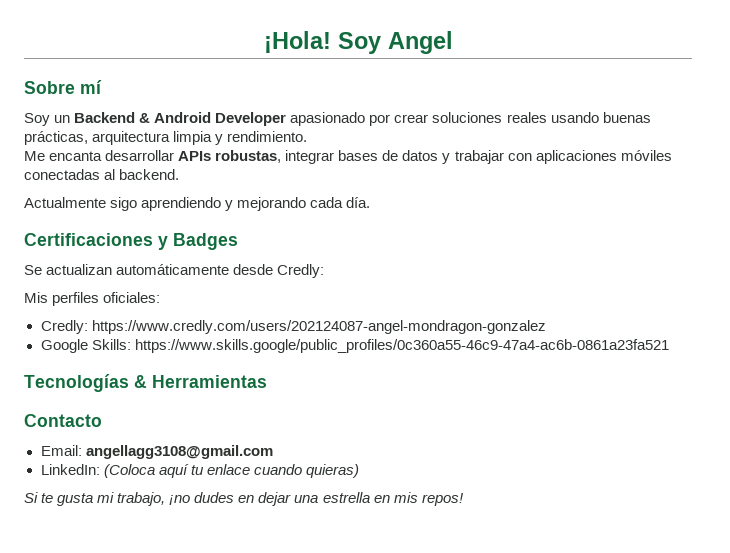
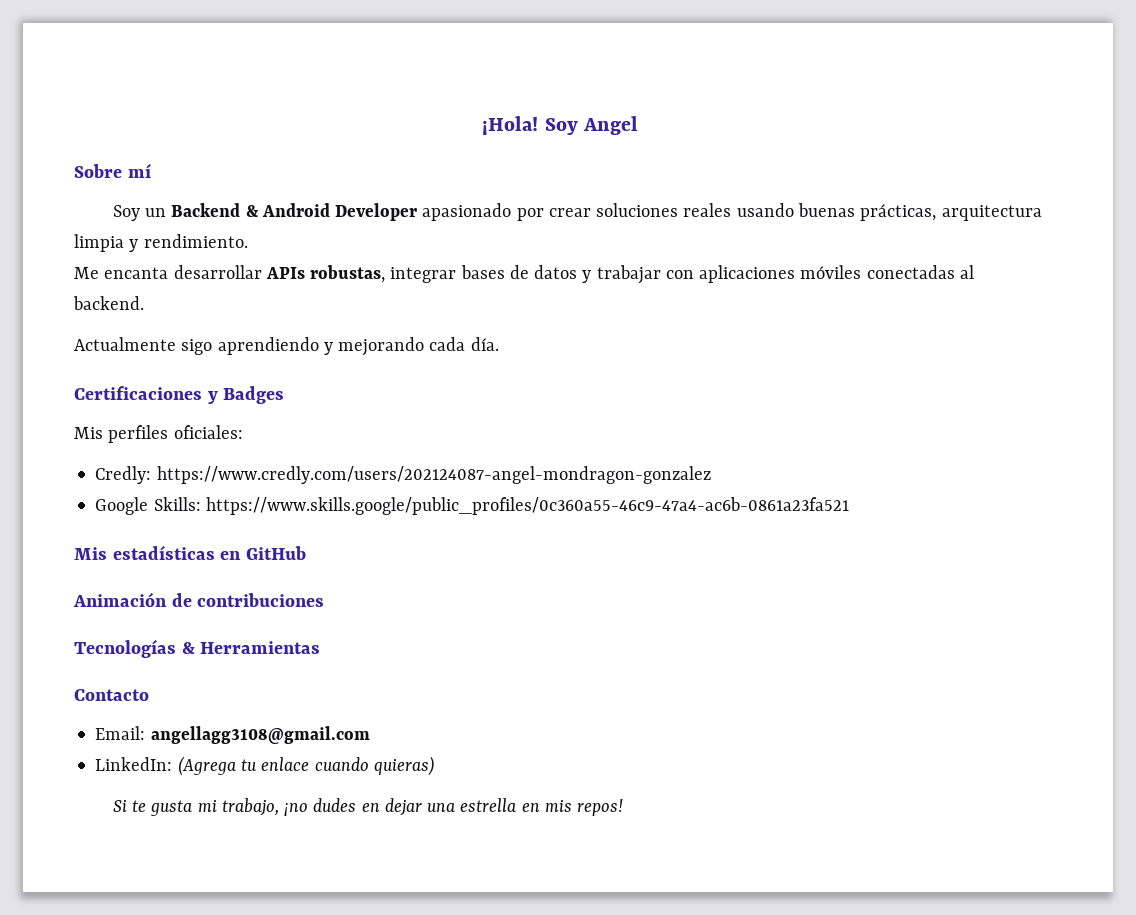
[24,264,325,278] // Se actualizan automáticamente desde Credly: -> (285, 395) none
(669, 346) none -> [74,545,306,560] [73,592,325,607] // Mis estadísticas en GitHub // Animación de contribuciones
[103,464,189,478] (Coloca aquí -> [177,756,236,776] (Agrega

